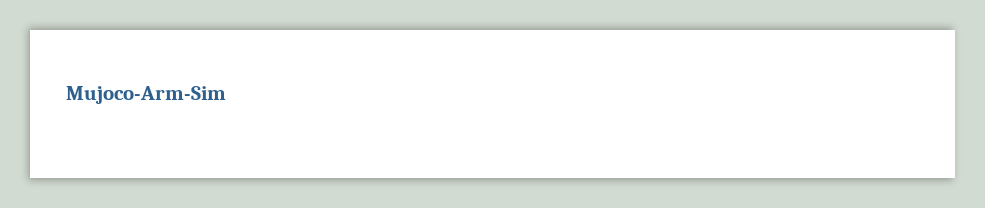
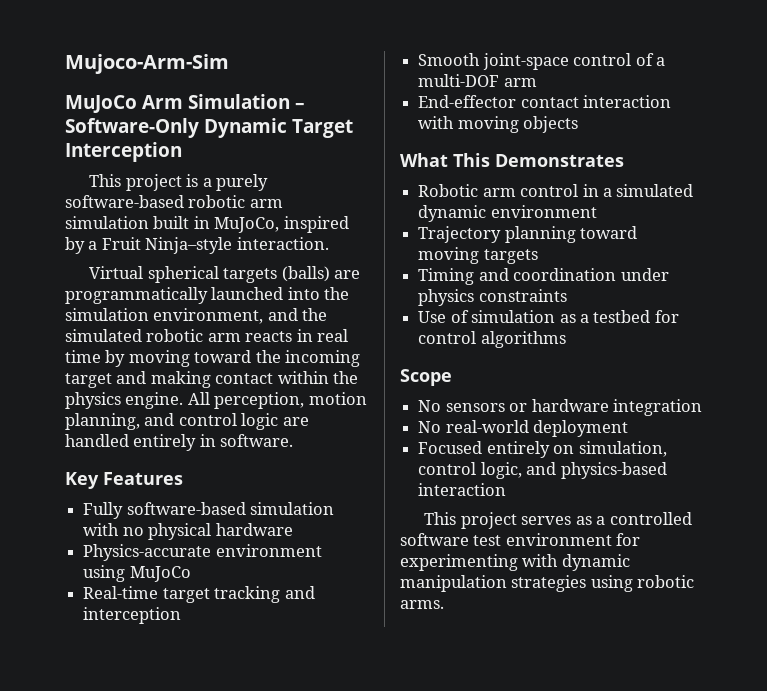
(226, 95) none -> [65,94,305,113] [65,118,353,138] [65,142,182,162] [89,174,269,191] [65,195,283,208] [65,216,349,233] [65,237,329,254] [89,266,361,283] [65,287,350,304] [65,308,328,324] [65,329,349,342] [65,350,361,367] [65,371,359,388] [65,392,367,409] [65,413,309,430] [65,434,294,451] [65,472,183,489] [83,502,335,519] [83,523,293,540] [83,544,322,561] [83,565,191,582] [83,586,315,603] [83,607,182,624] [418,53,665,70] [418,74,537,87] [418,95,672,108] [418,116,579,133] [400,153,624,167] [418,184,694,197] [418,205,597,222] [418,226,638,243] [418,247,538,264] [418,268,669,285] [418,289,567,306] [418,310,679,323] [418,331,566,348] [400,369,452,386] [418,399,702,416] [418,420,629,437] [418,441,667,458] [418,462,667,479] [418,483,507,496] [424,512,692,529] [400,533,641,546] [400,554,630,571] [400,575,695,592] [400,600,444,609] // MuJoCo Arm Simulation – Software-Only Dynamic Target Interception // This project is a purely software-based robotic arm simulation built in MuJoCo, inspired by a Fruit Ninja–style interaction. // Virtual spherical targets (balls) are programmatically launched into the simulation environment, and the simulated robotic arm reacts in real time by moving toward the incoming target and making contact within the physics engine. All perception, motion planning, and control logic are handled entirely in software. // Key Features // Fully software-based simulation with no physical hardware // Physics-accurate environment using MuJoCo // Real-time target tracking and interception // Smooth joint-space control of a multi-DOF arm // End-effector contact interaction with moving objects // What This Demonstrates // Robotic arm control in a simulated dynamic environment // Trajectory planning toward moving targets // Timing and coordination under physics constraints // Use of simulation as a testbed for control algorithms // Scope // No sensors or hardware integration // No real-world deployment // Focused entirely on simulation, control logic, and physics-based interaction // This project serves as a controlled software test environment for experimenting with dynamic manipulation strategies using robotic arms.

